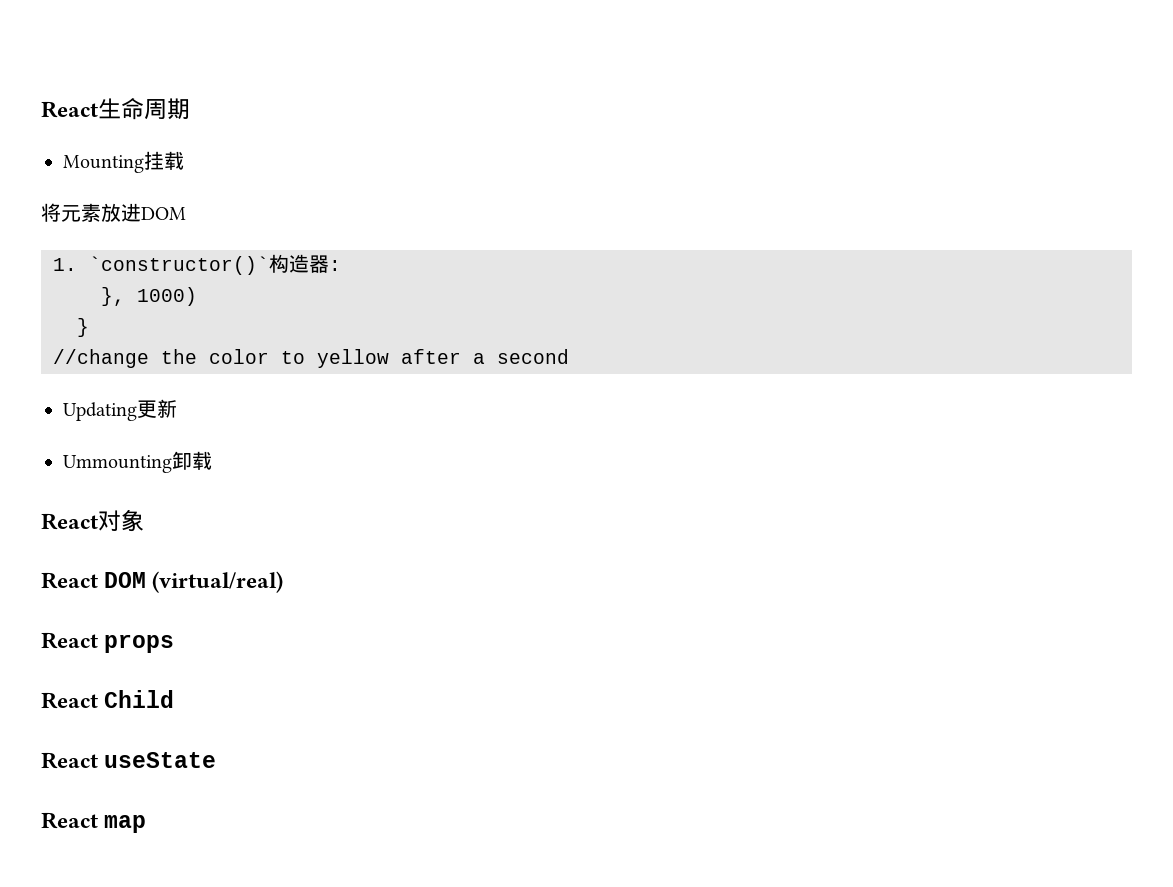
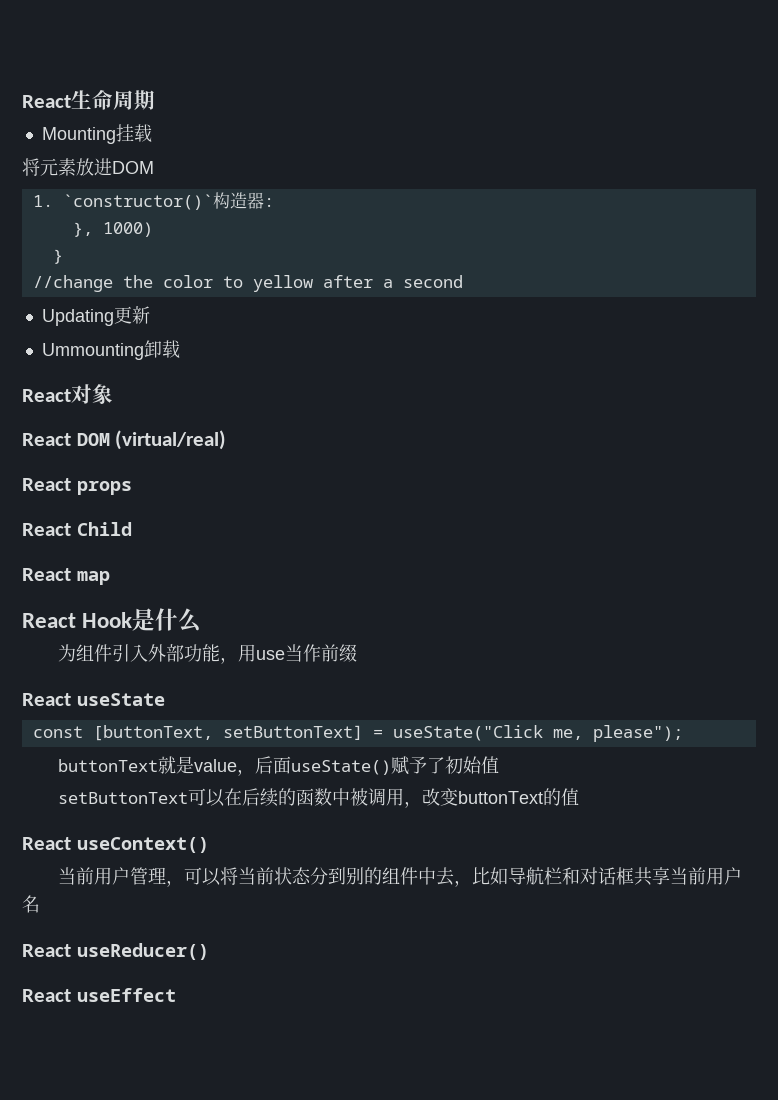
[104,752,217,768] [41,812,147,833] useState // React map -> [76,571,110,585] [22,608,203,633] [57,644,357,664] [22,693,165,706] [32,725,683,742] [57,756,499,776] [57,788,579,808] [22,837,209,853] [57,867,742,887] [22,895,40,913] [22,943,209,960] [22,988,176,1002] map // React Hook是什么 // 为组件引入外部功能，用use当作前缀 // React useState // const [buttonText, setButtonText] = useState("Click me, please"); // buttonText就是value，后面useState()赋予了初始值 // setButtonText可以在后续的函数中被调用，改变buttonText的值 // React useContext() // 当前用户管理，可以将当前状态分到别的组件中去，比如导航栏和对话框共享当前用户名 // React useReducer() // React useEffect

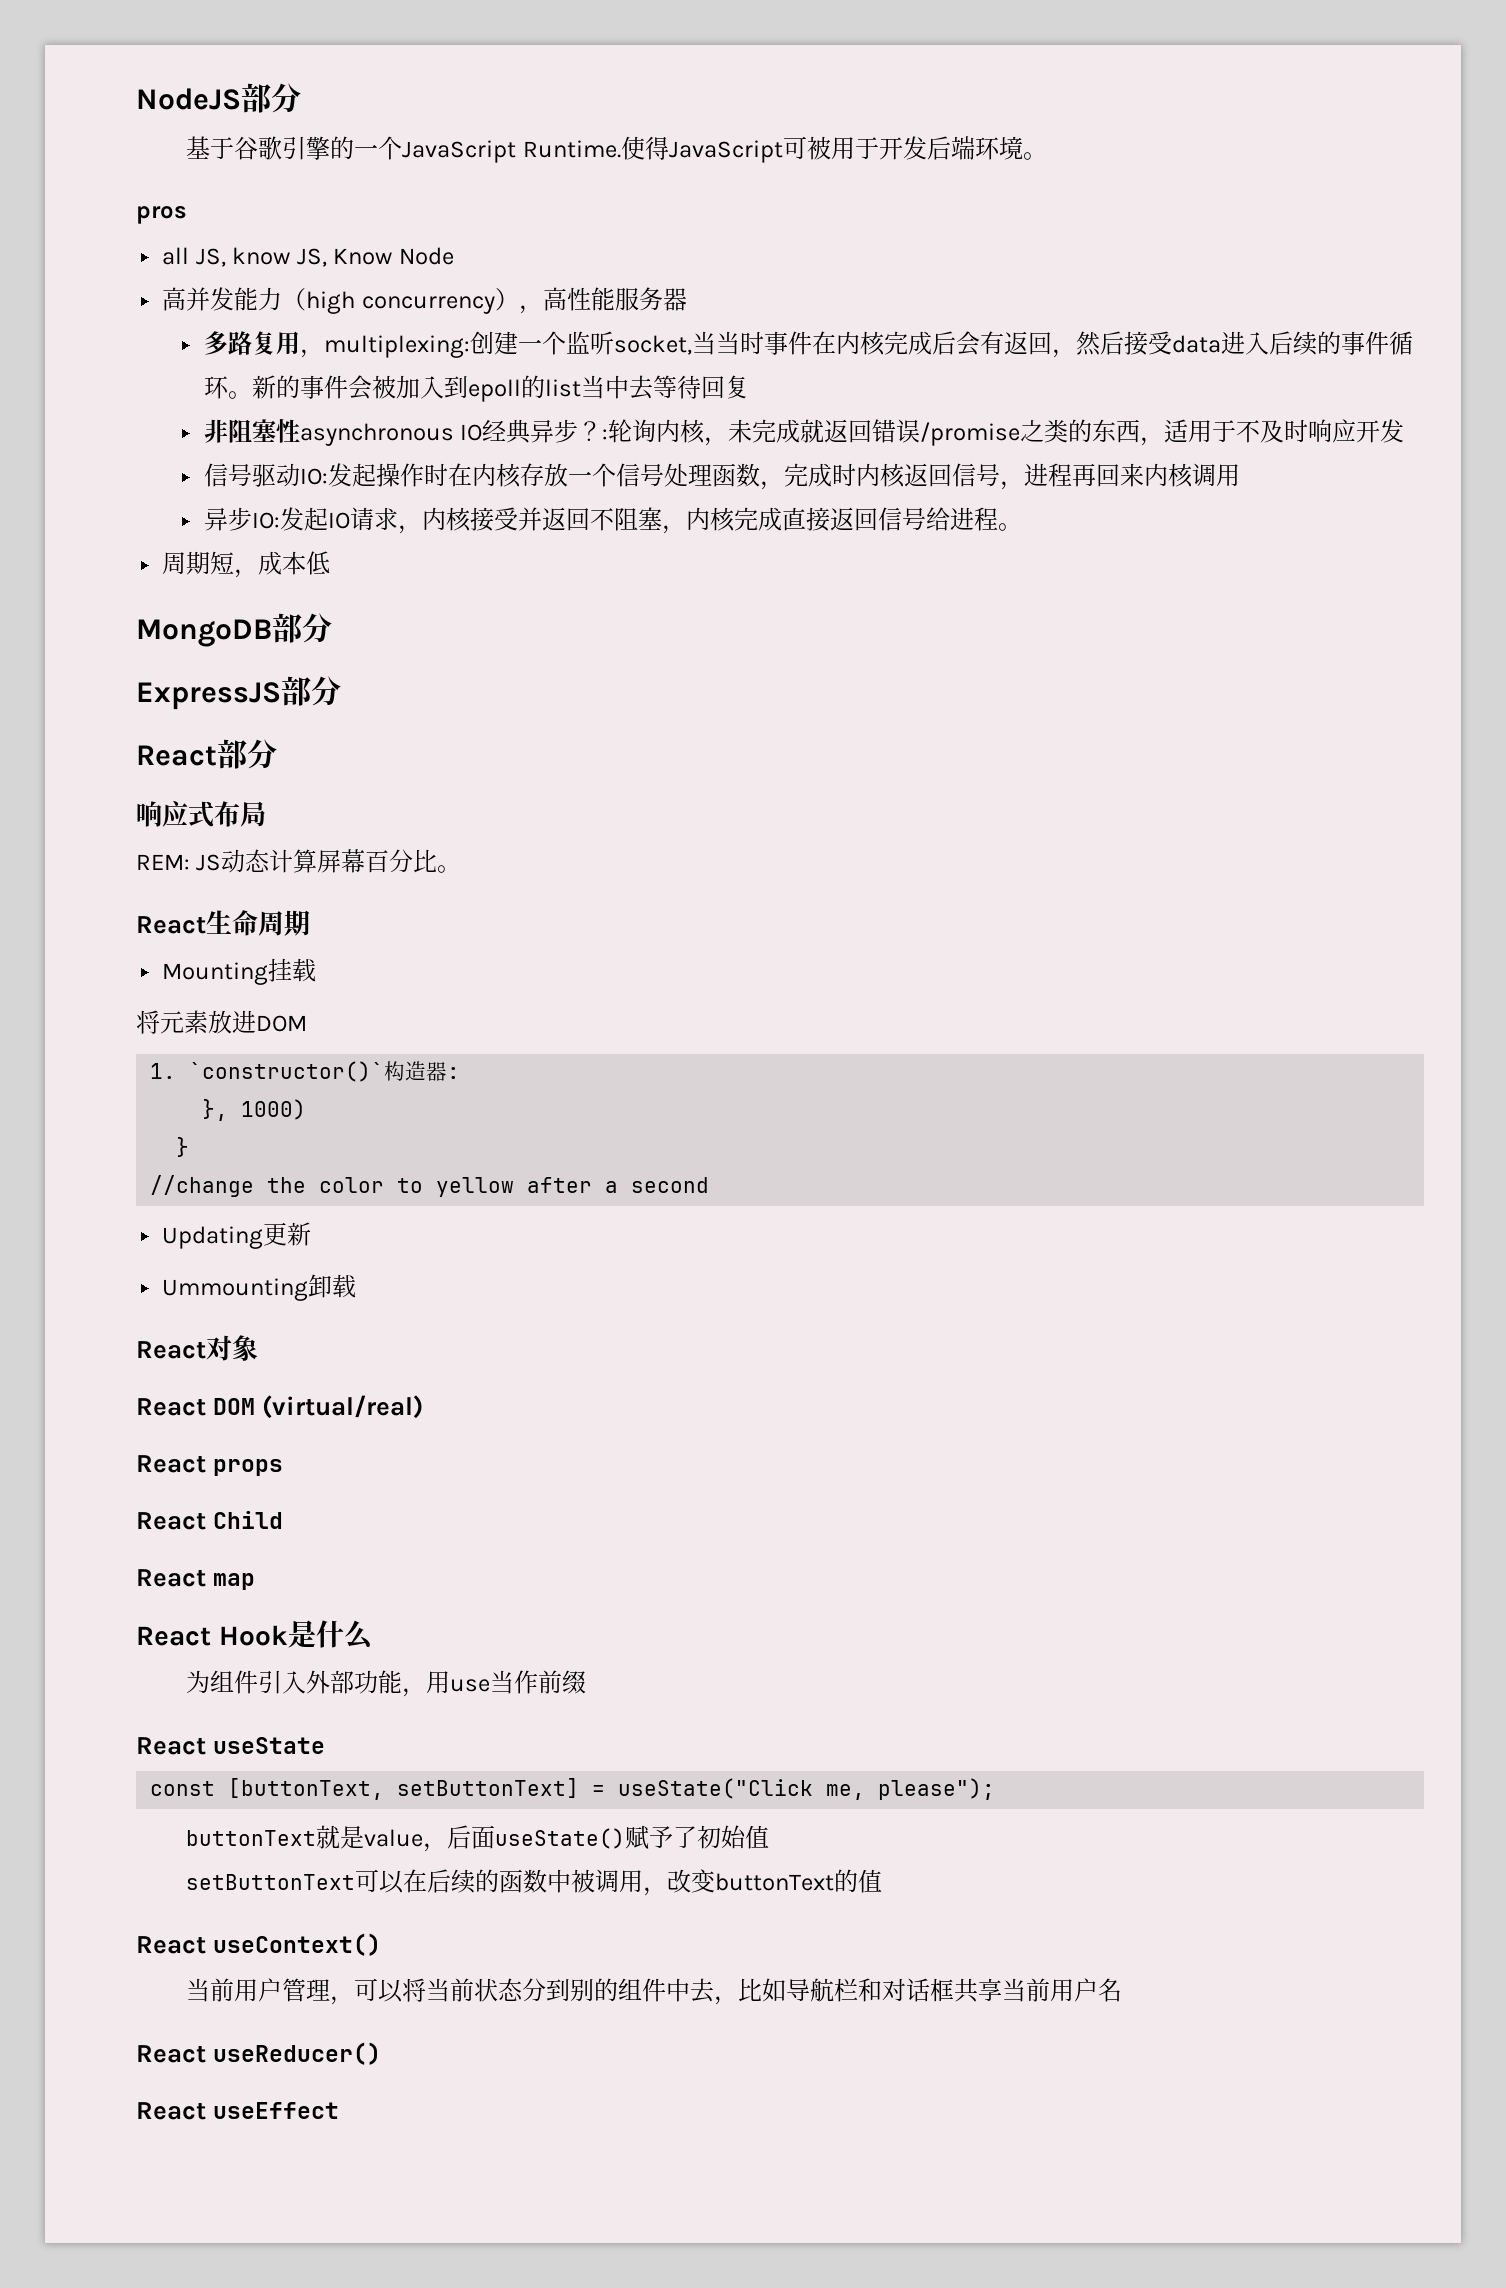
(22, 101) none -> [136,83,301,113] [186,136,1047,163] [136,206,187,224] [162,247,454,267] [162,287,687,314] [203,331,1413,358] [203,375,749,402] [203,419,1405,446] [203,463,1240,490] [203,507,1022,534] [162,551,331,578] [136,613,332,647] [136,676,341,710] [136,739,277,769] [136,801,266,828] [136,849,462,873] NodeJS部分 // 基于谷歌引擎的一个JavaScript Runtime.使得JavaScript可被用于开发后端环境。 // pros // all JS, know JS, Know Node // 高并发能力（high concurrency），高性能服务器 // 多路复用，multiplexing:创建一个监听socket,当当时事件在内核完成后会有返回，然后接受data进入后续的事件循环。新的事件会被加入到epoll的list当中去等待回复 // 非阻塞性asynchronous IO经典异步？:轮询内核，未完成就返回错误/promise之类的东西，适用于不及时响应开发 // 信号驱动IO:发起操作时在内核存放一个信号处理函数，完成时内核返回信号，进程再回来内核调用 // 异步IO:发起IO请求，内核接受并返回不阻塞，内核完成直接返回信号给进程。 // 周期短，成本低 // MongoDB部分 // ExpressJS部分 // React部分 // 响应式布局 // REM: JS动态计算屏幕百分比。 //

